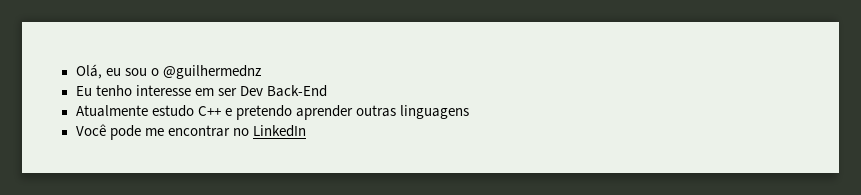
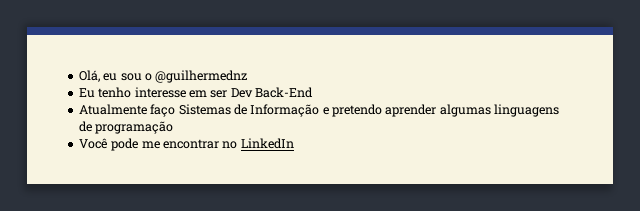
[151,105,221,117] estudo C++ -> [150,104,320,117] faço Sistemas de Informação
[355,105,396,117] outras -> [439,104,491,117] algumas
(469, 112) none -> [78,121,174,134] de programação

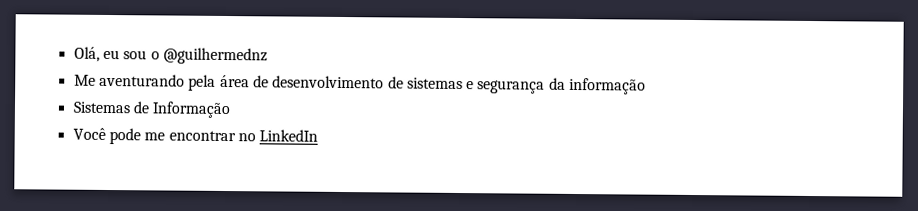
[78,87,313,98] [78,104,560,117] [78,121,174,134] Eu tenho interesse em ser Dev Back-End // Atualmente faço Sistemas de Informação e pretendo aprender algumas linguagens de programação -> [73,73,647,95] [72,101,232,119] Me aventurando pela área de desenvolvimento de sistemas e segurança da informação // Sistemas de Informação

